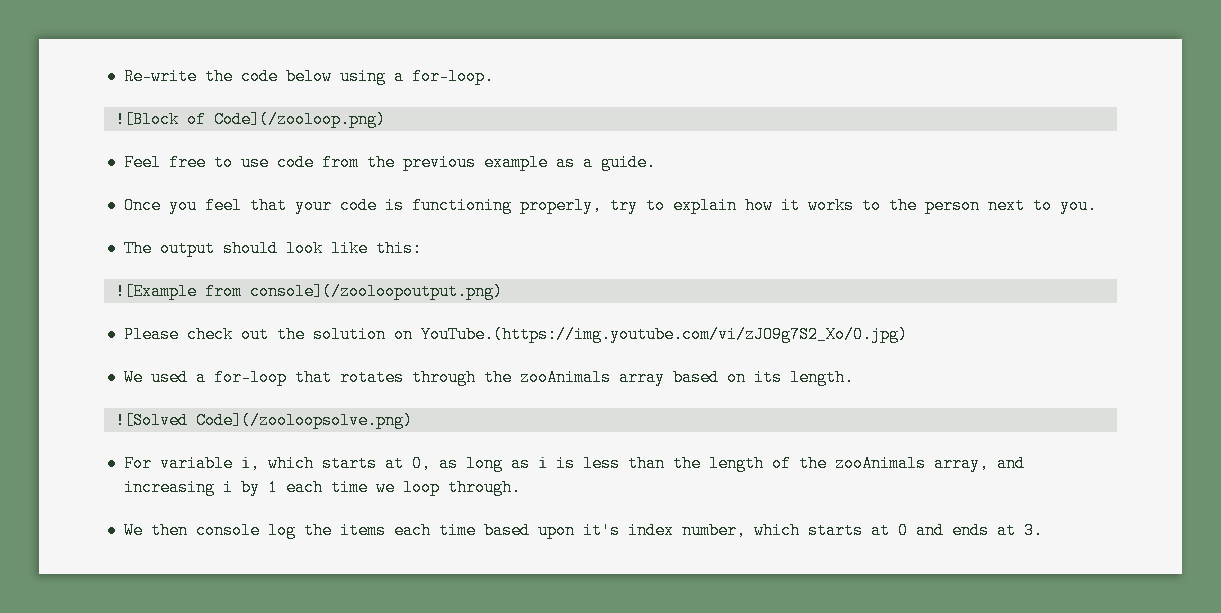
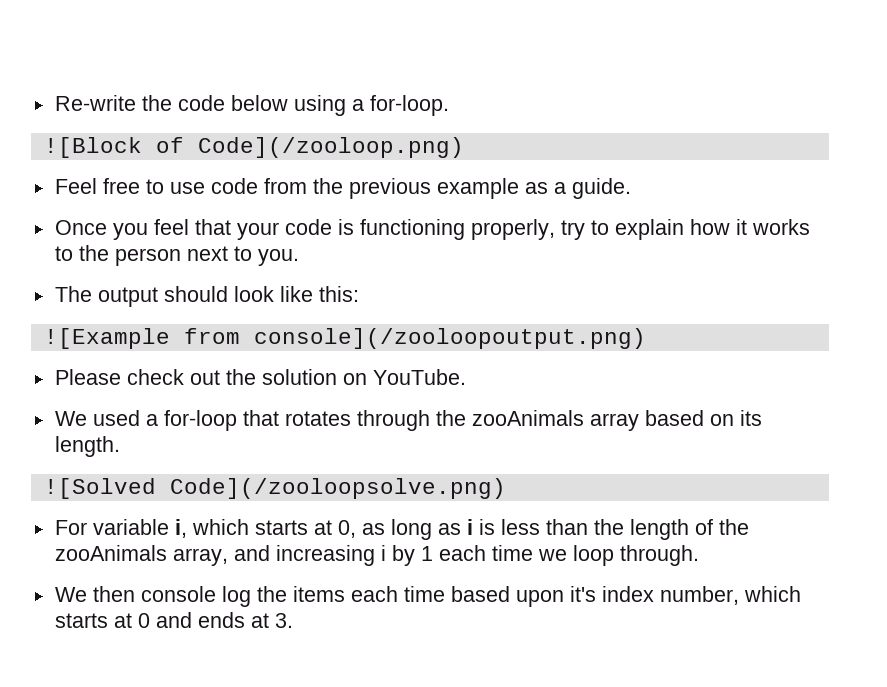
[420,326,908,343] YouTube.(https://img.youtube.com/vi/zJO9g7S2_Xo/0.jpg) -> [372,369,466,385] YouTube.

